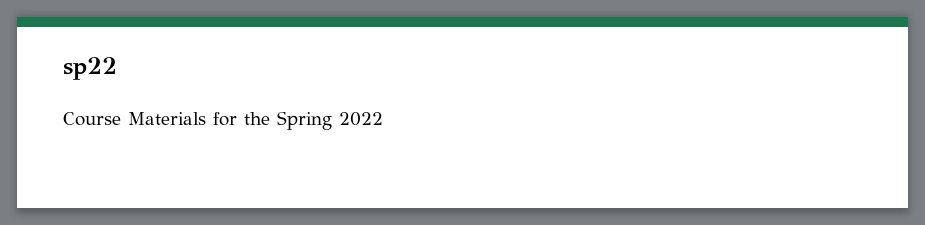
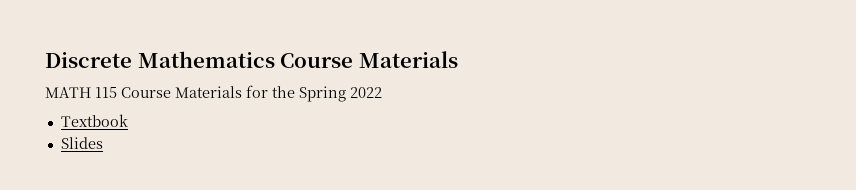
[63,57,117,80] sp22 // -> [45,51,458,68] [45,87,117,98] Discrete Mathematics Course Materials // MATH 115
(383, 119) none -> [60,114,128,127] [60,137,103,149] // Textbook // Slides

